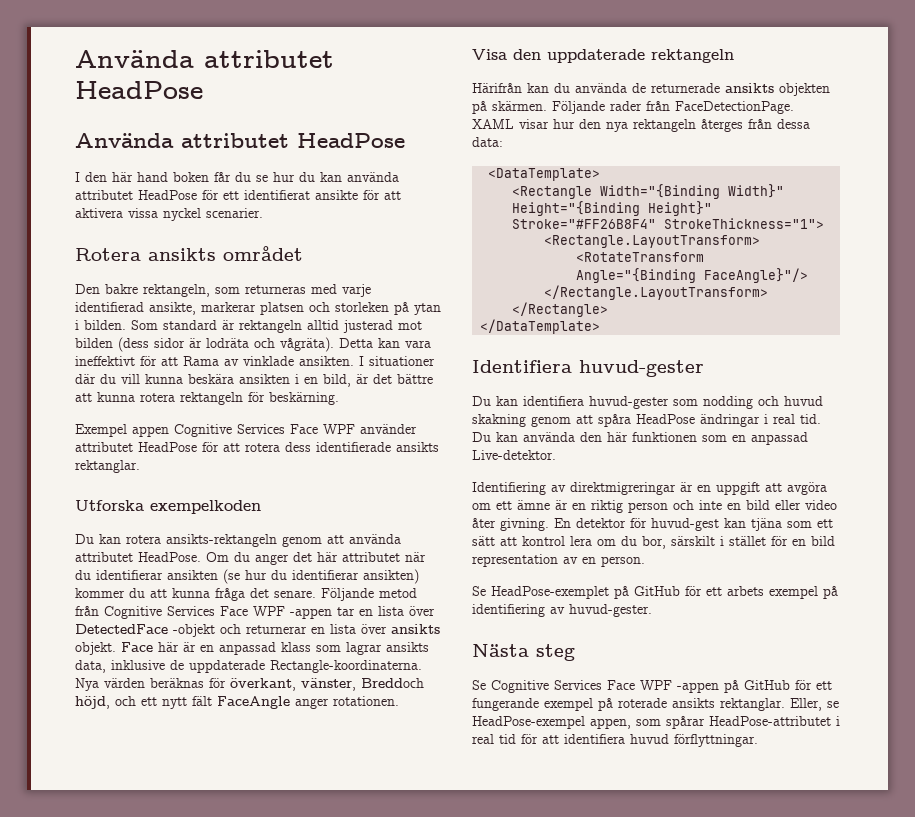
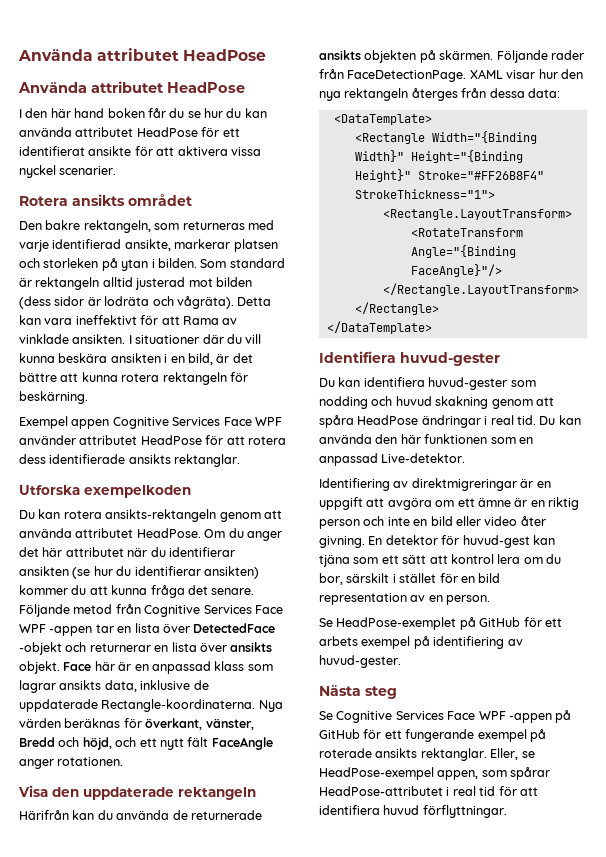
[361,678,424,688] Breddoch -> [19,737,80,747] Bredd och

